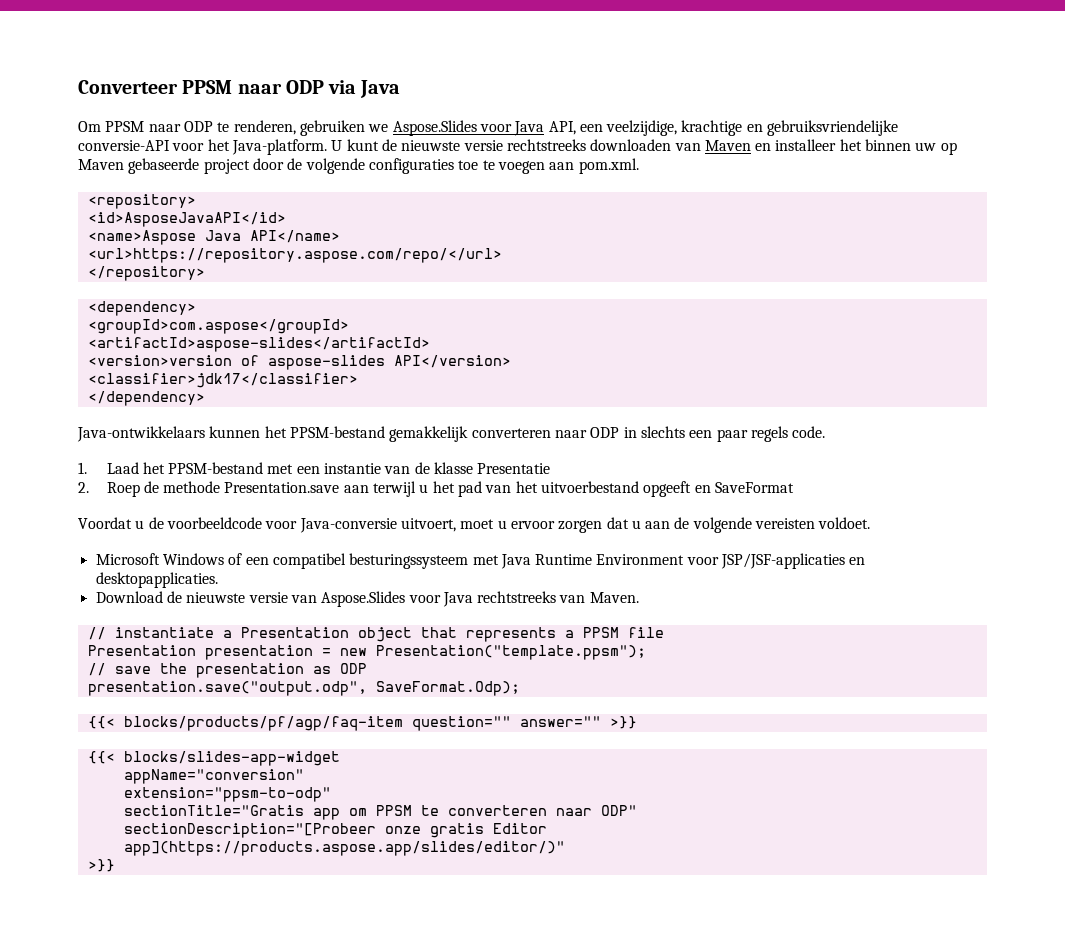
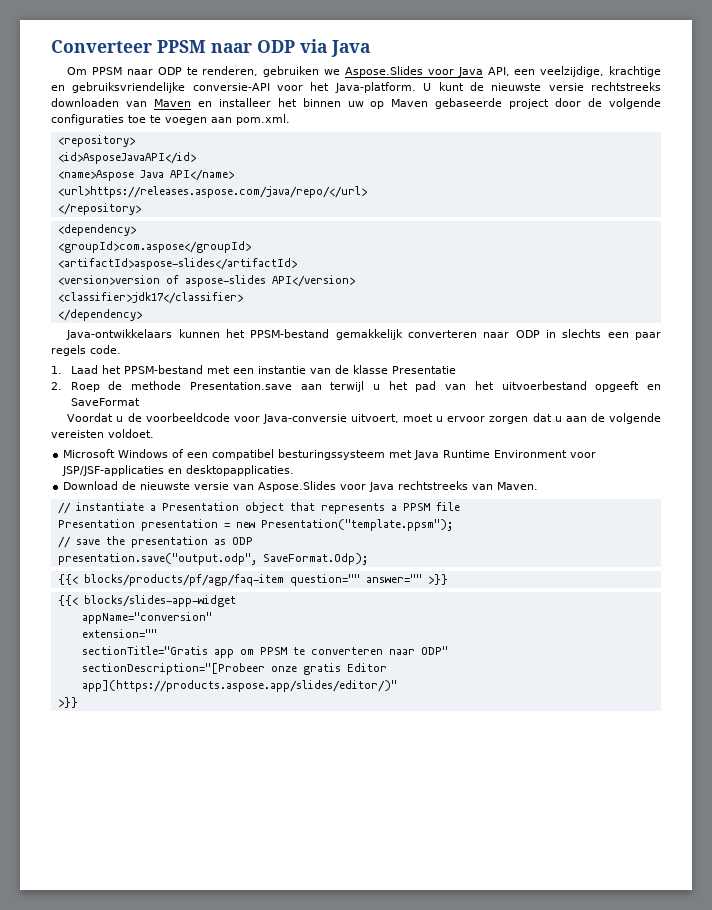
[87,248,502,263] <url>https://repository.aspose.com/repo/</url> -> [57,186,367,198] <url>https://releases.aspose.com/java/repo/</url>
[123,787,331,802] extension="ppsm-to-odp" -> [81,629,157,638] extension=""

